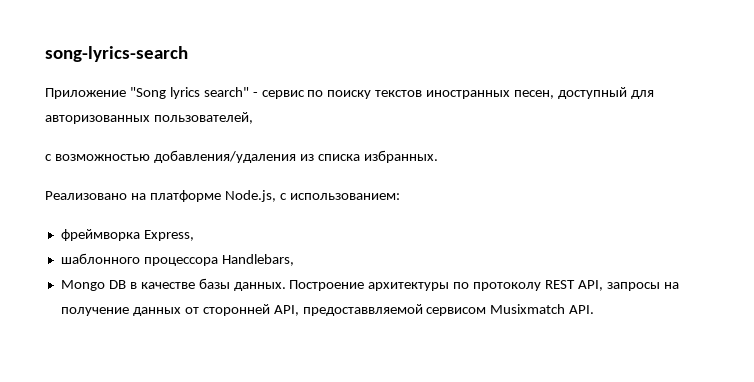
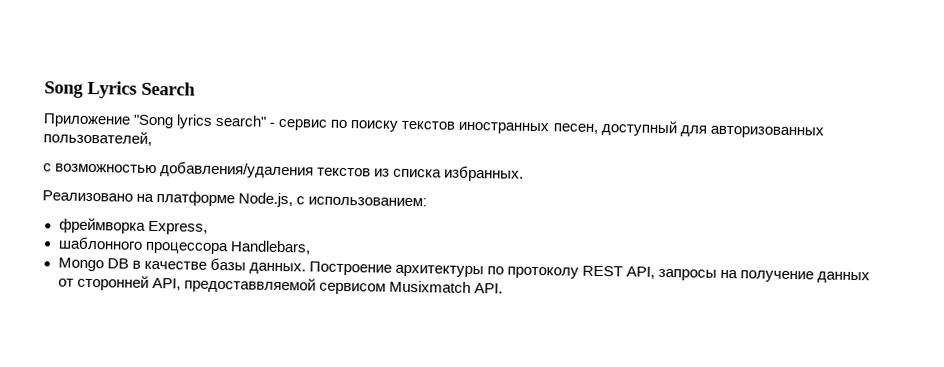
[45,46,188,62] song-lyrics-search -> [44,80,196,99] Song Lyrics Search
(296, 156) none -> [317,167,372,177] текстов

